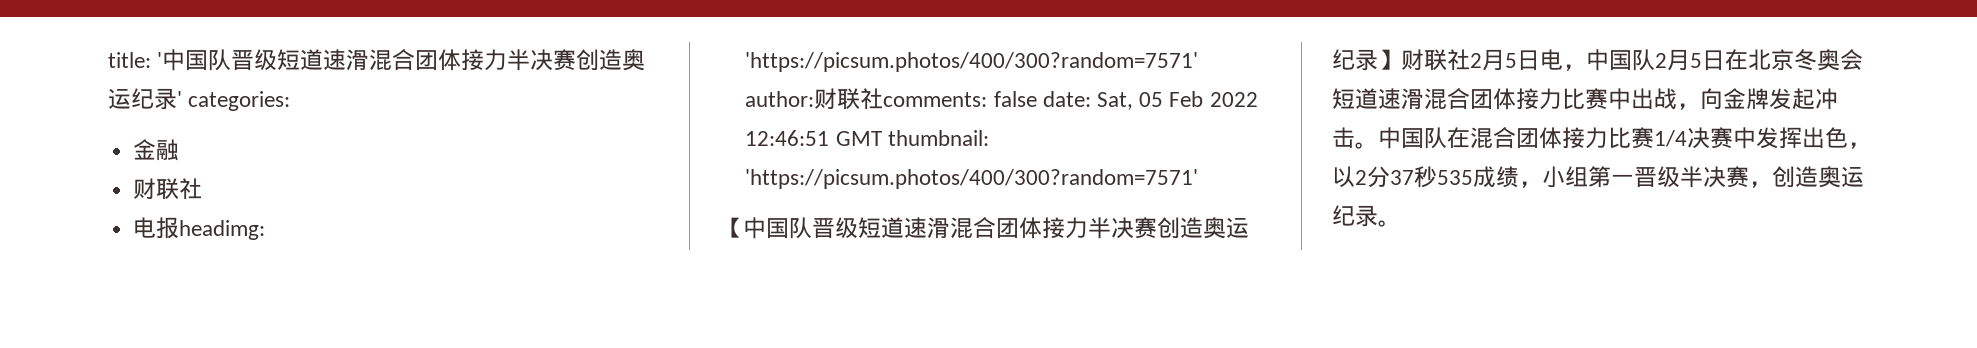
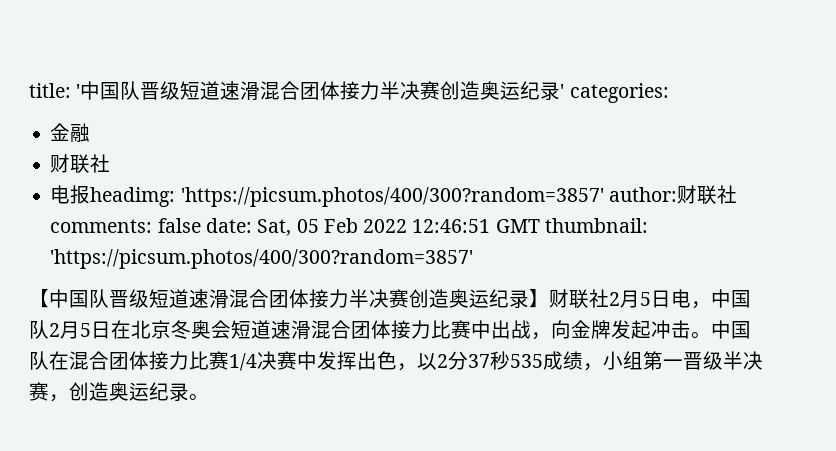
[745,52,1199,72] 'https://picsum.photos/400/300?random=7571' -> [180,187,604,207] 'https://picsum.photos/400/300?random=3857'
[745,169,1199,189] 'https://picsum.photos/400/300?random=7571' -> [50,249,474,269] 'https://picsum.photos/400/300?random=3857'

